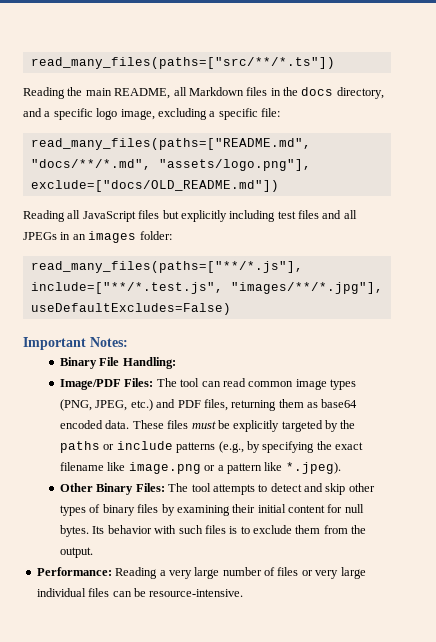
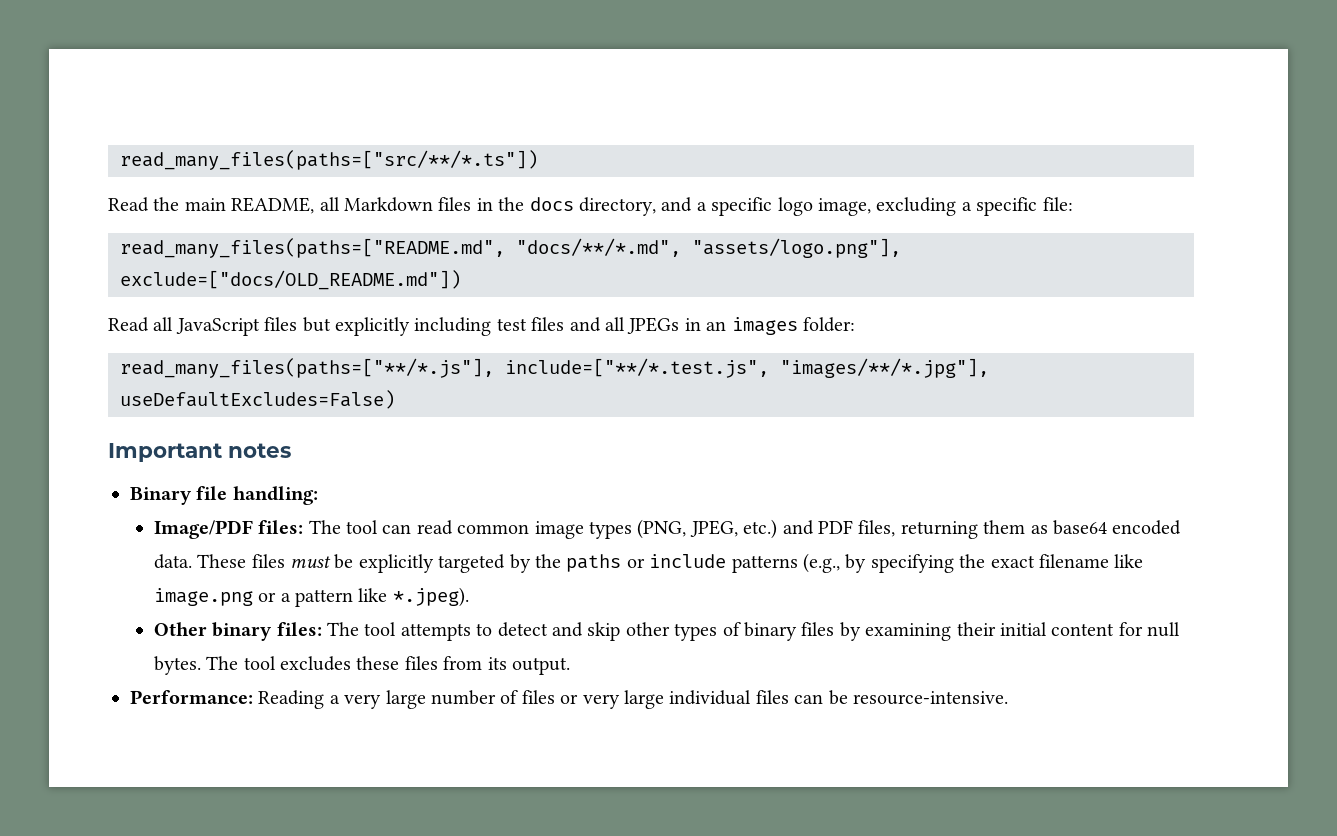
[23,87,65,99] Reading -> [108,197,149,212] Read
[23,210,65,222] Reading -> [108,317,149,332] Read
[90,337,128,347] [60,357,176,369] Notes: // Binary File Handling: -> [228,443,291,458] [130,486,318,505] notes // Binary file handling:
[124,378,154,387] Files: -> [258,520,304,534] files:
[96,483,165,495] Binary Files: -> [212,622,322,641] binary files:
[92,525,367,534] Its behavior with such files is to exclude them from the -> [206,656,507,671] The tool excludes these files from its

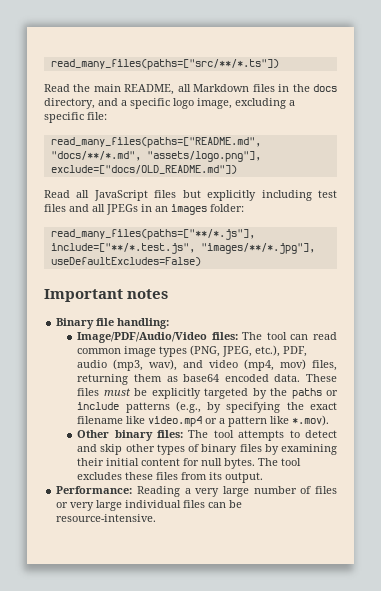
[153,520,253,539] Image/PDF -> [77,332,208,343] Image/PDF/Audio/Video
[743,519,853,539] etc.) and PDF -> [255,345,308,357] [77,359,307,371] etc.), PDF, audio (mp3, wav), and video (mp4, mov)
[153,588,253,606] image.png -> [148,416,203,427] video.mp4
[392,587,469,607] *.jpeg). -> [292,415,330,426] *.mov).

